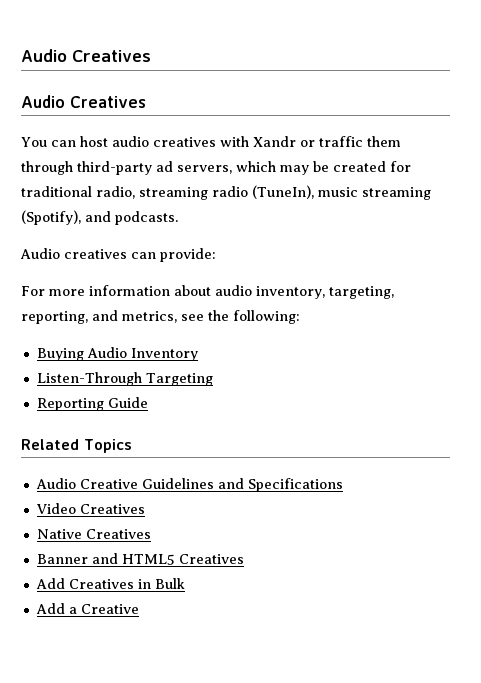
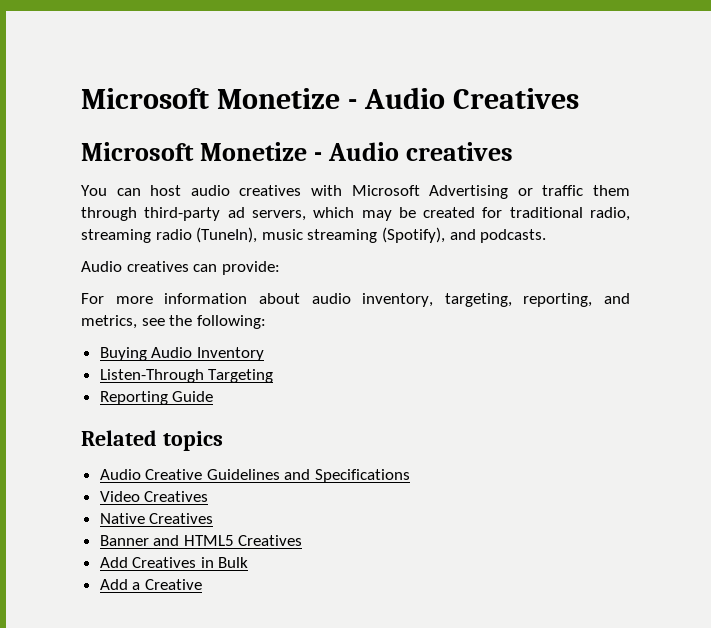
[21,49,151,62] [21,95,146,108] Audio Creatives // Audio Creatives -> [81,87,579,109] [81,142,513,161] Microsoft Monetize - Audio Creatives // Microsoft Monetize - Audio creatives
[252,136,296,147] Xandr -> [351,185,509,199] Microsoft Advertising
[84,439,132,453] Topics -> [162,431,223,451] topics

